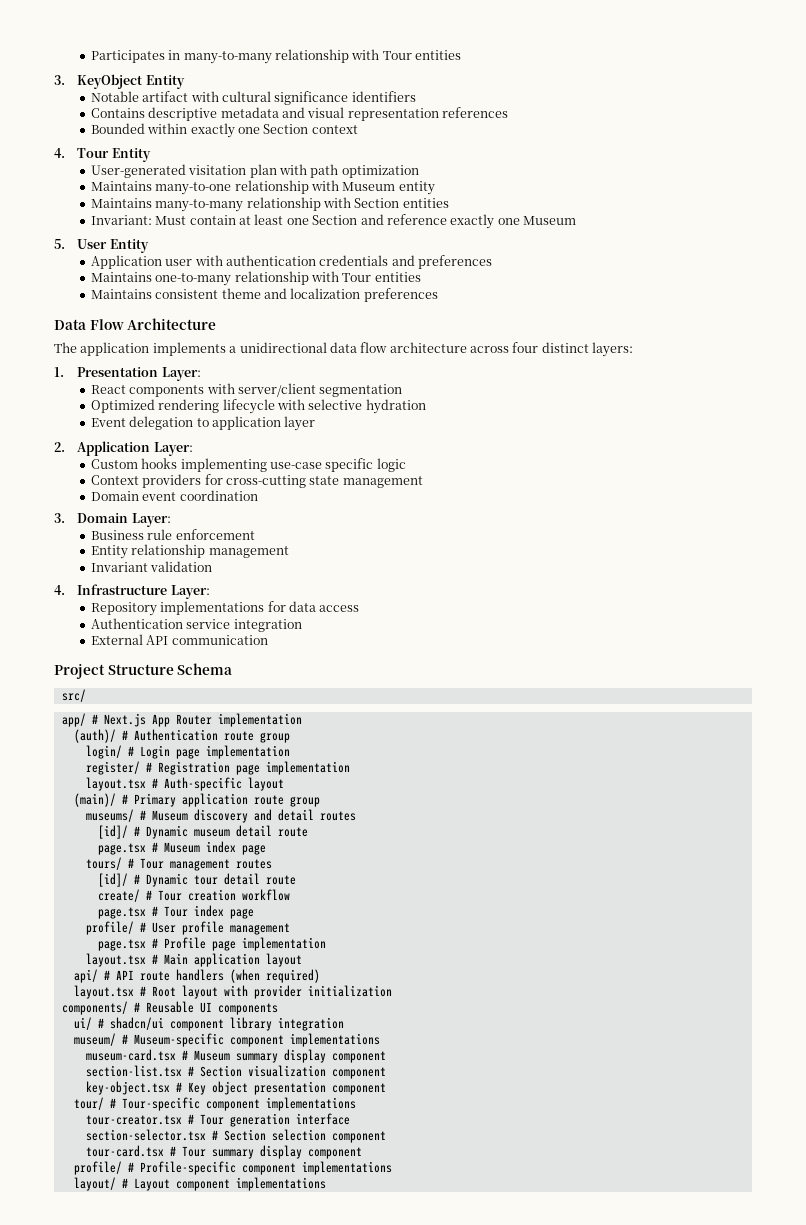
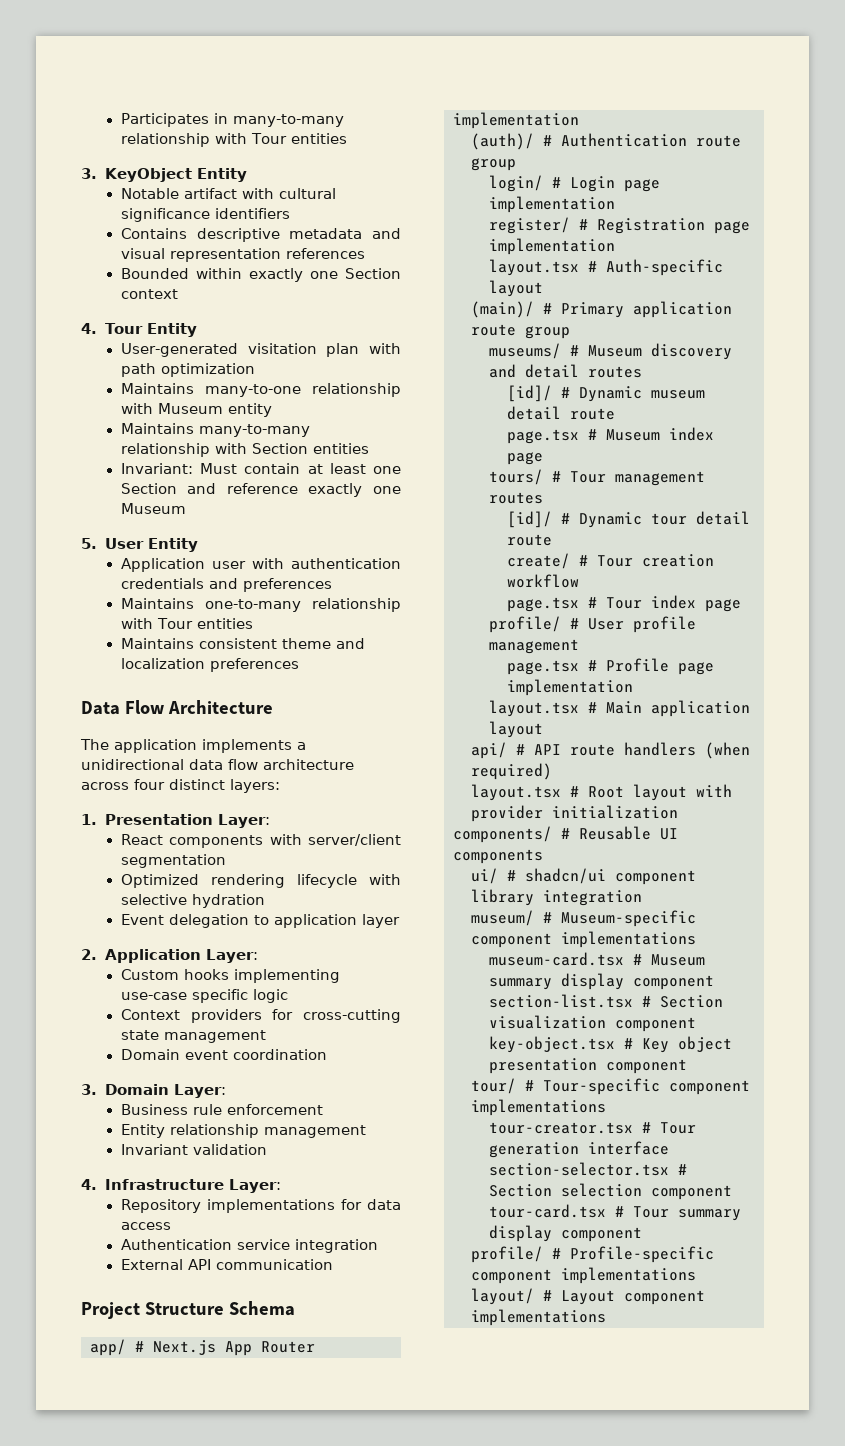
[61,689,86,702] // src/ -> (295, 1308) none

